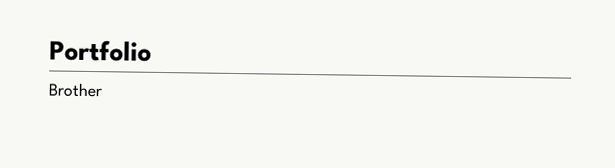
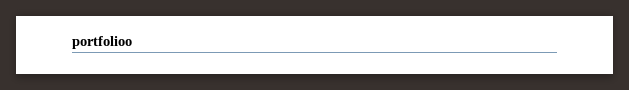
[49,39,152,62] [48,82,102,98] Portfolio // Brother -> [72,36,132,49] portfolioo

